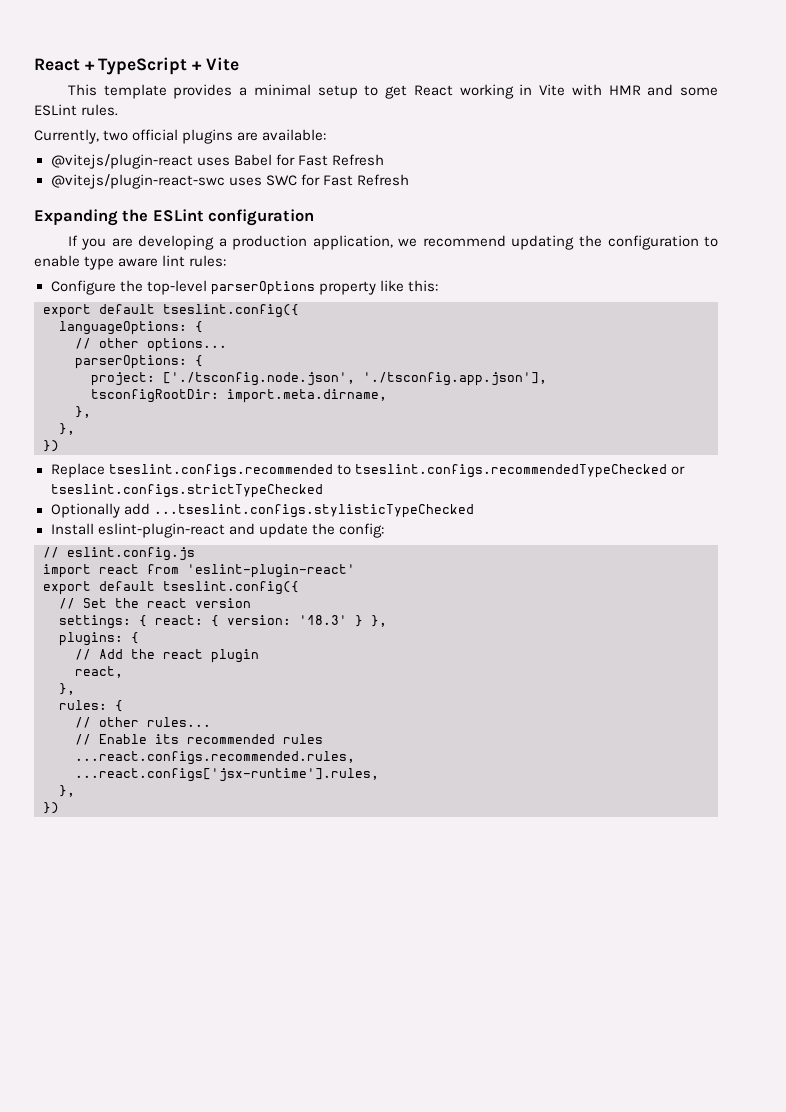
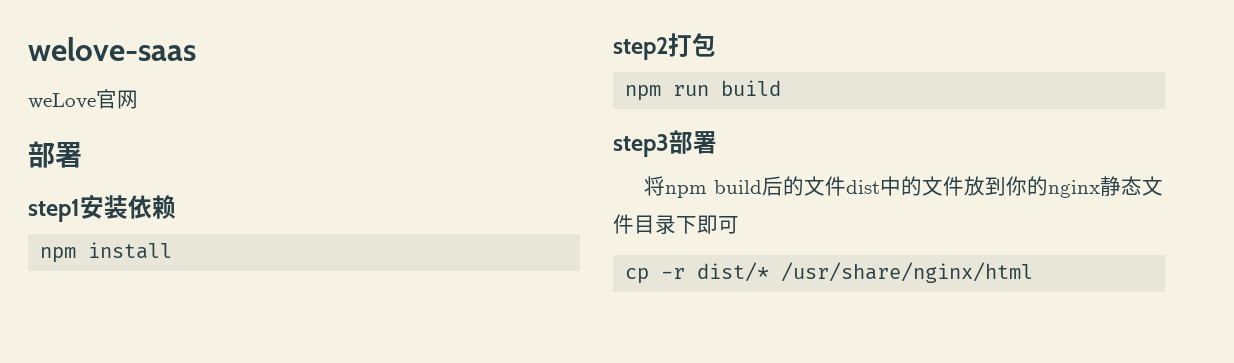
[34,57,239,75] [67,84,718,99] [34,104,119,116] [34,129,327,144] [50,154,384,169] [50,174,409,189] [34,209,315,226] [67,235,719,250] [34,255,227,270] [50,280,438,295] [43,304,299,318] [59,321,203,335] [75,338,227,352] [75,355,203,369] [91,372,547,386] [91,389,387,403] [75,406,91,418] [59,423,75,435] [43,440,59,452] [50,463,685,478] [50,484,323,498] [50,503,474,518] [50,523,384,538] [43,547,195,561] [43,564,355,578] [43,581,299,595] [59,598,251,609] [59,615,387,629] [59,632,139,646] [75,649,259,663] [75,666,123,678] [59,683,75,695] [59,700,123,712] [75,717,211,728] [75,734,323,745] [75,751,355,765] [75,768,379,782] [59,785,75,797] [43,802,59,814] React + TypeScript + Vite // This template provides a minimal setup to get React working in Vite with HMR and some ESLint rules. // Currently, two official plugins are available: // @vitejs/plugin-react uses Babel for Fast Refresh // @vitejs/plugin-react-swc uses SWC for Fast Refresh // Expanding the ESLint configuration // If you are developing a production application, we recommend updating the configuration to enable type aware lint rules: // Configure the top-level parserOptions property like this: // export default tseslint.config({ // languageOptions: { // // other options... // parserOptions: { // project: ['./tsconfig.node.json', './tsconfig.app.json'], // tsconfigRootDir: import.meta.dirname, // }, // }, // }) // Replace tseslint.configs.recommended to tseslint.configs.recommendedTypeChecked or tseslint.configs.strictTypeChecked // Optionally add ...tseslint.configs.stylisticTypeChecked // Install eslint-plugin-react and update the config: // // eslint.config.js // import react from 'eslint-plugin-react' // export default tseslint.config({ // // Set the react version // settings: { react: { version: '18.3' } }, // plugins: { // // Add the react plugin // react, // }, // rules: { // // other rules... // // Enable its recommended rules // ...react.configs.recommended.rules, // ...react.configs['jsx-runtime'].rules, // }, // }) -> [28,37,196,61] [28,89,138,109] [28,141,82,168] [28,195,176,222] [40,242,173,263] [613,33,716,60] [625,80,782,101] [613,130,717,157] [643,176,1163,198] [613,214,739,234] [625,262,1034,284] welove-saas // weLove官网 // 部署 // step1安装依赖 // npm install // step2打包 // npm run build // step3部署 // 将npm build后的文件dist中的文件放到你的nginx静态文件目录下即可 // cp -r dist/* /usr/share/nginx/html

